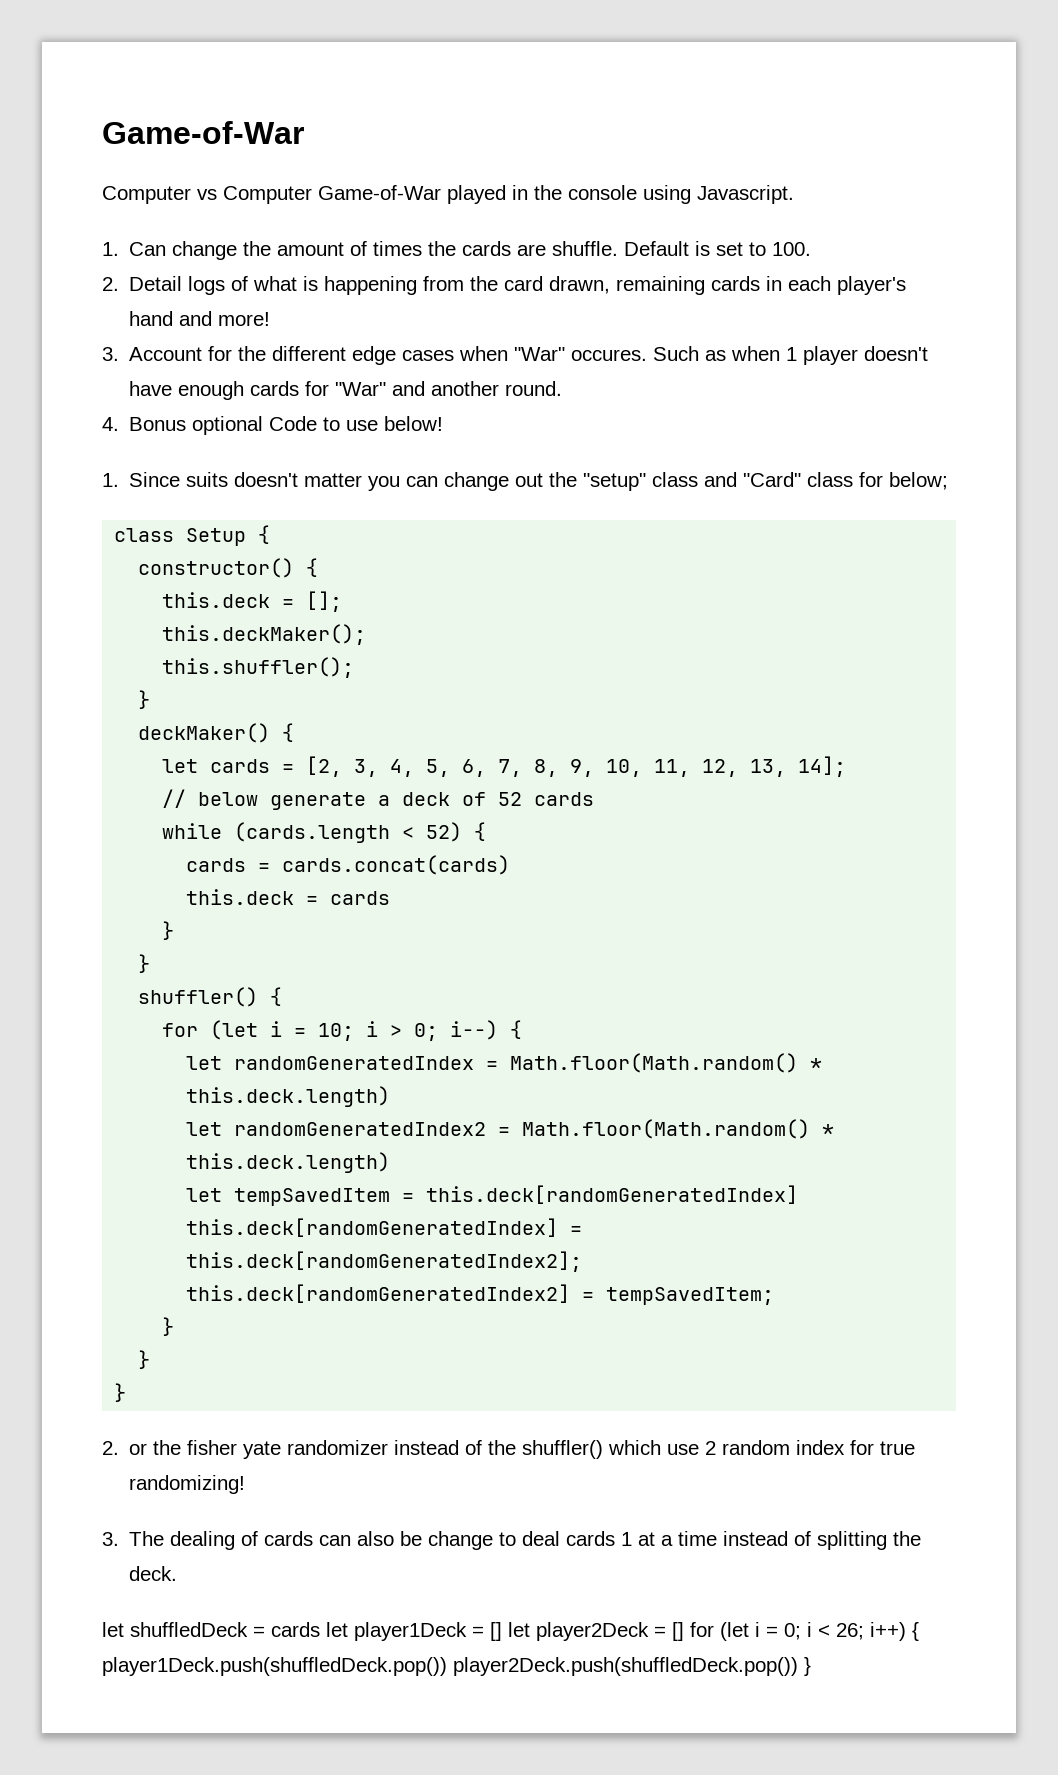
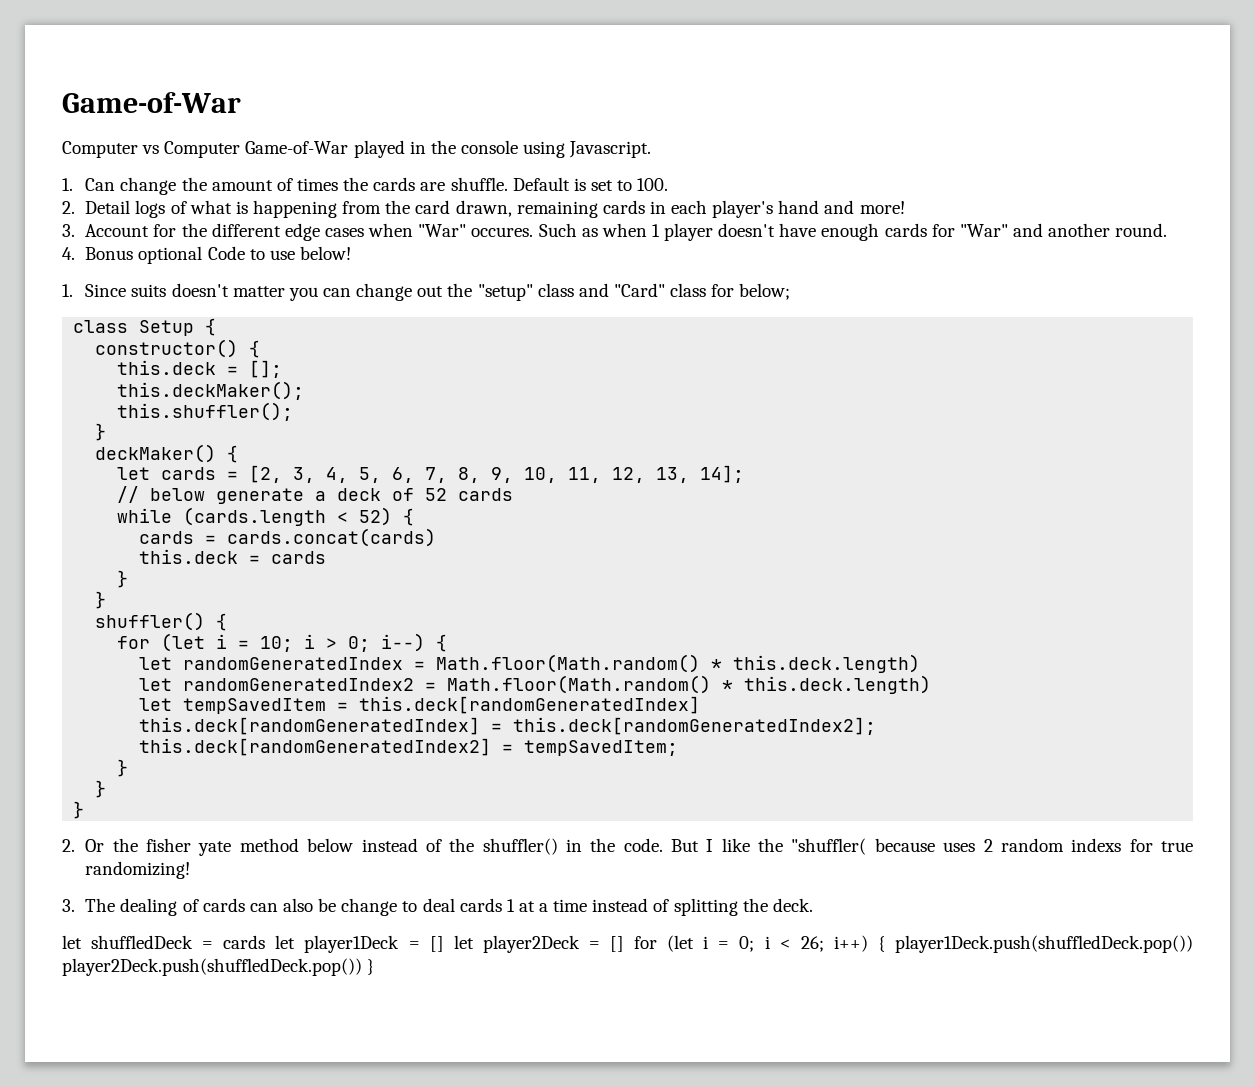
[129,1443,148,1455] or -> [85,839,105,852] Or
[287,1440,389,1455] randomizer -> [239,838,354,852] method below
[608,1440,700,1455] which use -> [565,838,976,855] in the code. But I like the "shuffler( because uses
[796,1440,846,1455] index -> [1071,838,1122,852] indexs

